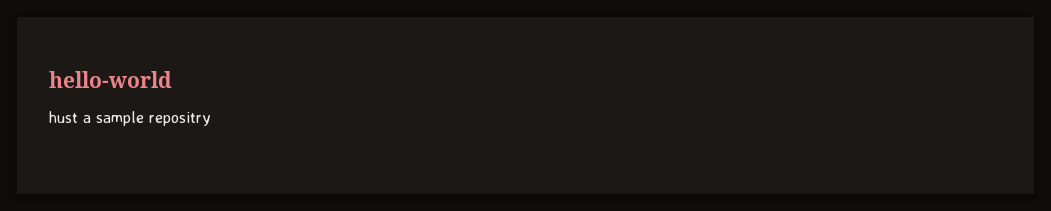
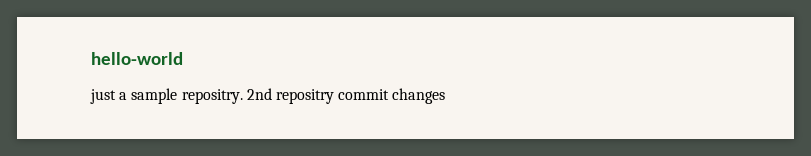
[49,111,78,123] hust -> [90,89,116,104] just
[149,112,211,126] repositry -> [181,88,446,104] repositry. 2nd repositry commit changes

